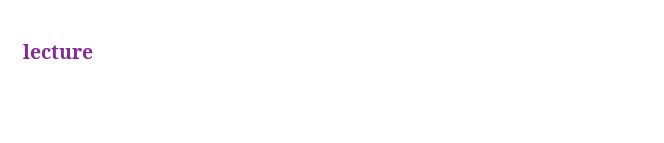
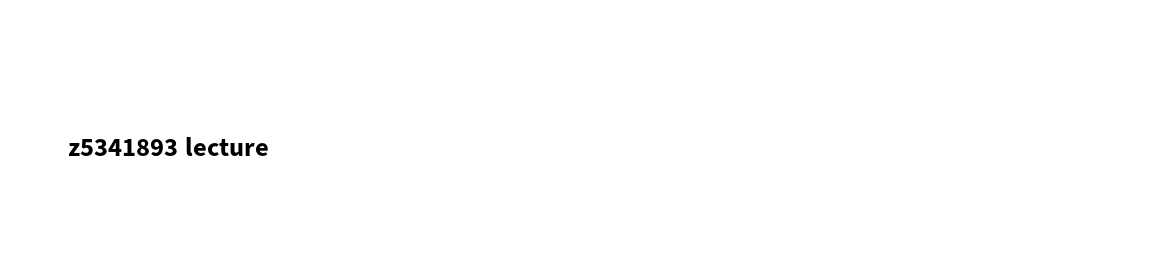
(23, 51) none -> [68,139,178,156] z5341893

